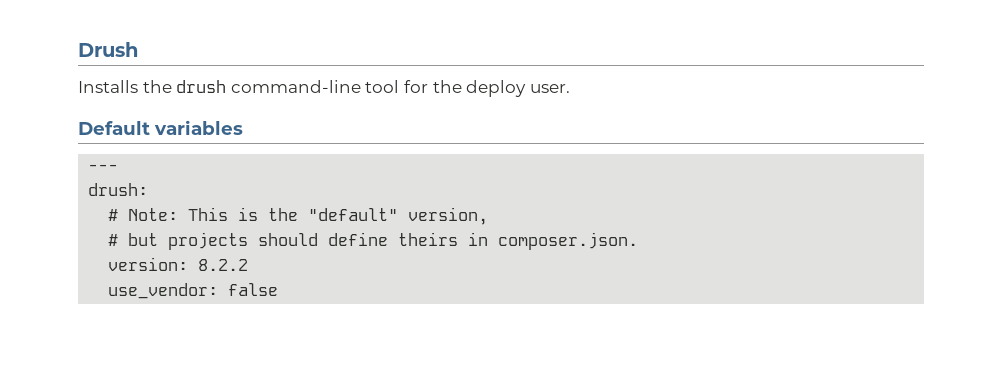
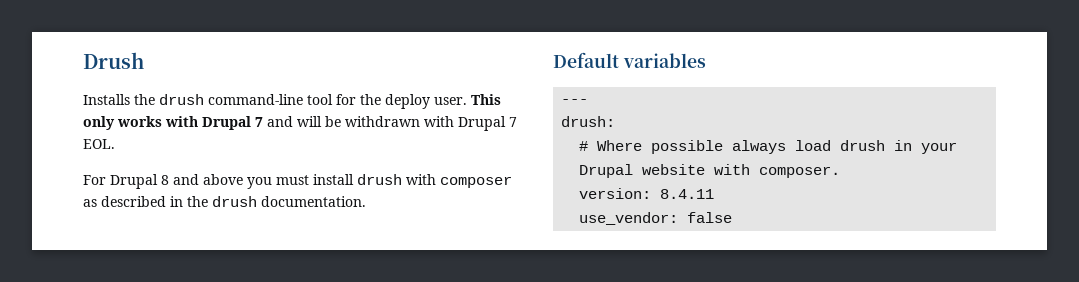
(570, 88) none -> [471,94,501,105] [83,116,517,131] [83,139,115,149] [83,174,512,189] [83,196,366,207] This only works with Drupal 7 and will be withdrawn with Drupal 7 EOL. // For Drupal 8 and above you must install drush with composer as described in the drush documentation.
[128,207,489,225] [108,232,639,250] Note: This is the "default" version, // # but projects should define theirs in composer.json. -> [597,140,958,154] [579,164,841,178] Where possible always load drush in your Drupal website with composer.
[198,259,249,271] 8.2.2 -> [660,189,715,199] 8.4.11

